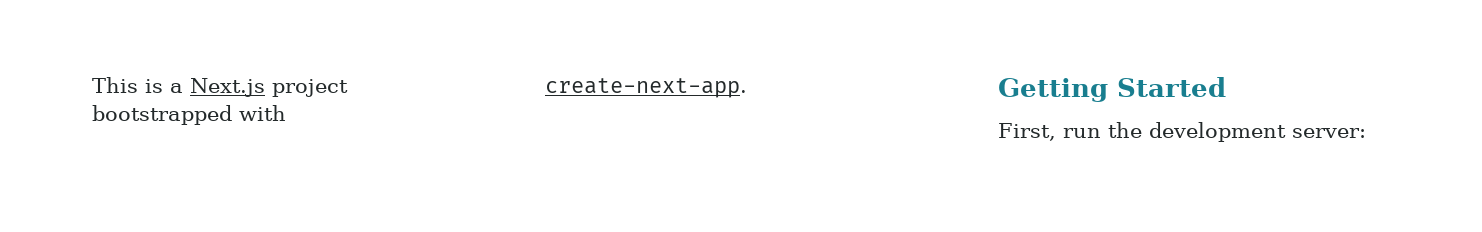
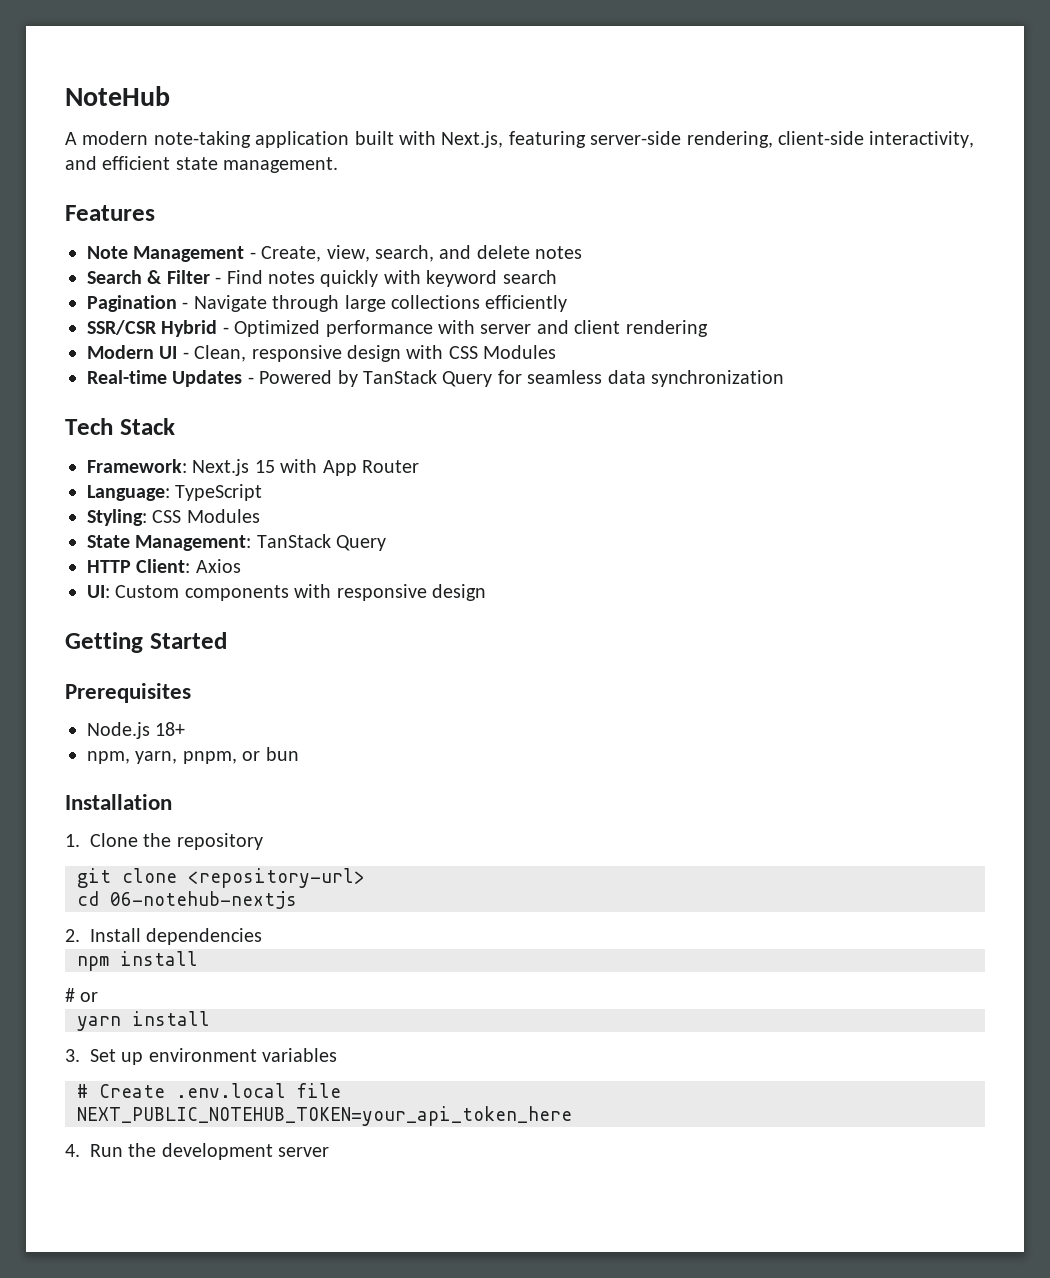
[92,77,348,97] [92,105,286,125] [545,78,747,98] [998,77,1226,102] [998,123,1101,141] This is a Next.js project bootstrapped with create-next-app. // Getting Started // First, run -> [65,86,170,106] [65,131,975,148] [65,156,339,173] [65,205,155,221] [87,245,583,262] [87,270,557,287] [87,295,568,312] [87,320,708,337] [87,345,557,362] [87,370,784,387] [65,418,175,435] [87,459,419,476] [87,484,263,501] [87,509,260,526] [87,534,387,551] [87,559,241,573] [87,584,486,601] [65,632,227,653] [65,683,191,703] [87,722,186,739] [87,747,299,764] [65,794,172,810] [65,833,263,850] [77,868,365,888] [77,891,297,909] [65,928,263,945] [77,951,198,971] [65,988,99,1002] [77,1011,210,1031] [65,1048,338,1065] [77,1083,341,1098] [77,1106,572,1126] [65,1144,123,1157] NoteHub // A modern note-taking application built with Next.js, featuring server-side rendering, client-side interactivity, and efficient state management. // Features // Note Management - Create, view, search, and delete notes // Search & Filter - Find notes quickly with keyword search // Pagination - Navigate through large collections efficiently // SSR/CSR Hybrid - Optimized performance with server and client rendering // Modern UI - Clean, responsive design with CSS Modules // Real-time Updates - Powered by TanStack Query for seamless data synchronization // Tech Stack // Framework: Next.js 15 with App Router // Language: TypeScript // Styling: CSS Modules // State Management: TanStack Query // HTTP Client: Axios // UI: Custom components with responsive design // Getting Started // Prerequisites // Node.js 18+ // npm, yarn, pnpm, or bun // Installation // 1. Clone the repository // git clone <repository-url> // cd 06-notehub-nextjs // 2. Install dependencies // npm install // # or // yarn install // 3. Set up environment variables // # Create .env.local file // NEXT_PUBLIC_NOTEHUB_TOKEN=your_api_token_here // 4. Run
[1292,128,1366,138] server: -> [278,1147,330,1157] server

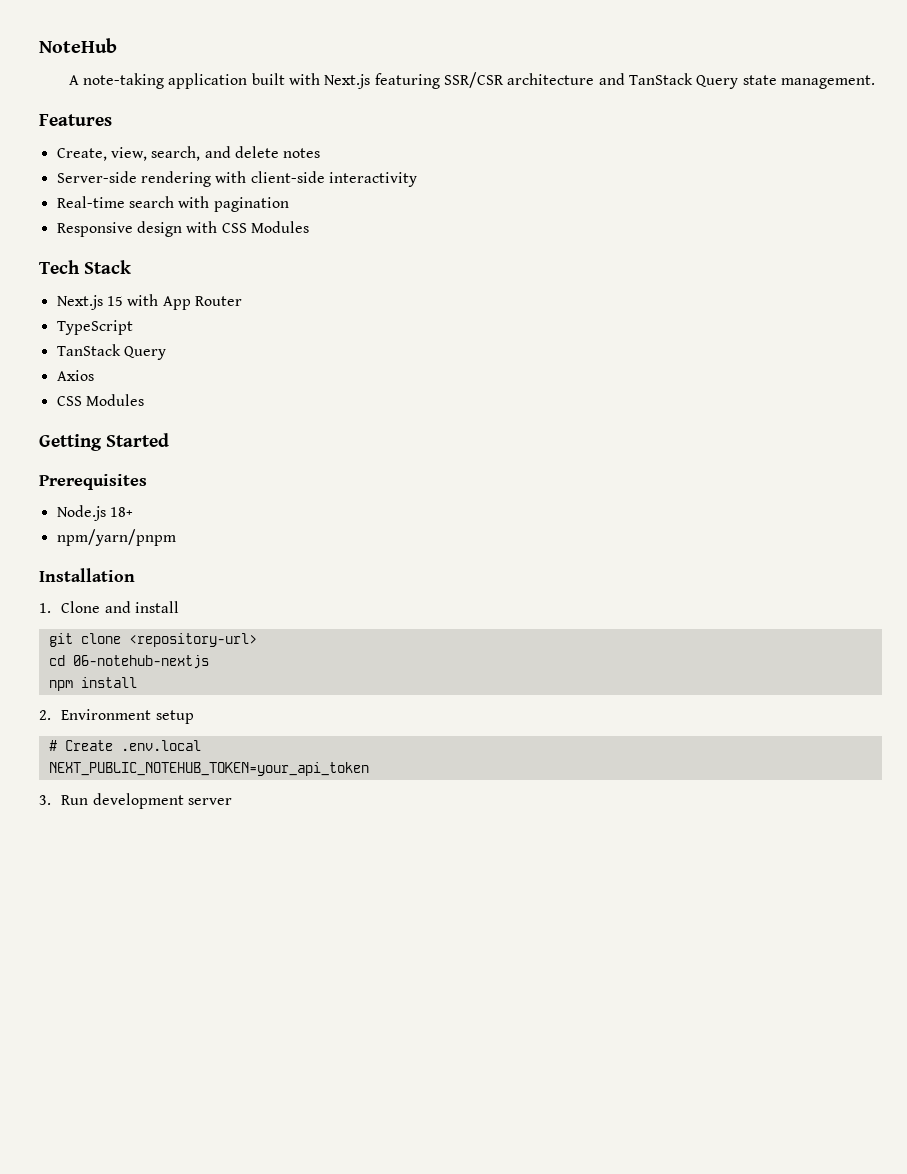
[82,131,149,145] modern -> (79, 80) none
[441,131,975,148] [65,156,171,170] Next.js, featuring server-side rendering, client-side interactivity, and efficient -> [324,72,739,89] Next.js featuring SSR/CSR architecture and TanStack Query
[87,246,256,262] Note Management - -> (112, 120) none
[87,270,557,287] [87,295,568,312] [87,320,708,337] [87,345,557,362] [87,370,784,387] Search & Filter - Find notes quickly with keyword search // Pagination - Navigate through large collections efficiently // SSR/CSR Hybrid - Optimized performance with server and client rendering // Modern UI - Clean, responsive design with CSS Modules // Real-time Updates - Powered by TanStack Query for seamless data synchronization -> [56,171,417,187] [56,196,289,212] [56,221,309,237] Server-side rendering with client-side interactivity // Real-time search with pagination // Responsive design with CSS Modules
[87,459,187,473] Framework: -> (131, 267) none
[87,485,170,501] Language: -> (242, 301) none
[87,509,260,526] [87,535,252,551] Styling: CSS Modules // State Management: -> (133, 327) none
[87,559,191,573] HTTP Client: -> (166, 353) none
[87,584,486,601] UI: Custom components with responsive design -> [56,394,144,406] CSS Modules
[87,747,299,764] npm, yarn, pnpm, or bun -> [56,529,176,546] npm/yarn/pnpm
[143,833,263,850] the repository -> [104,601,180,613] and install
[65,928,263,945] // 2. Install dependencies -> (209, 662) none
[65,988,99,1002] [77,1011,210,1031] [65,1048,338,1065] [77,1083,341,1098] [77,1106,572,1126] [65,1143,157,1157] # or // yarn install // 3. Set up environment variables // # Create .env.local file // NEXT_PUBLIC_NOTEHUB_TOKEN=your_api_token_here // 4. Run the -> [39,709,194,724] [48,740,201,751] [48,762,369,776] [39,795,89,805] 2. Environment setup // # Create .env.local // NEXT_PUBLIC_NOTEHUB_TOKEN=your_api_token // 3. Run

